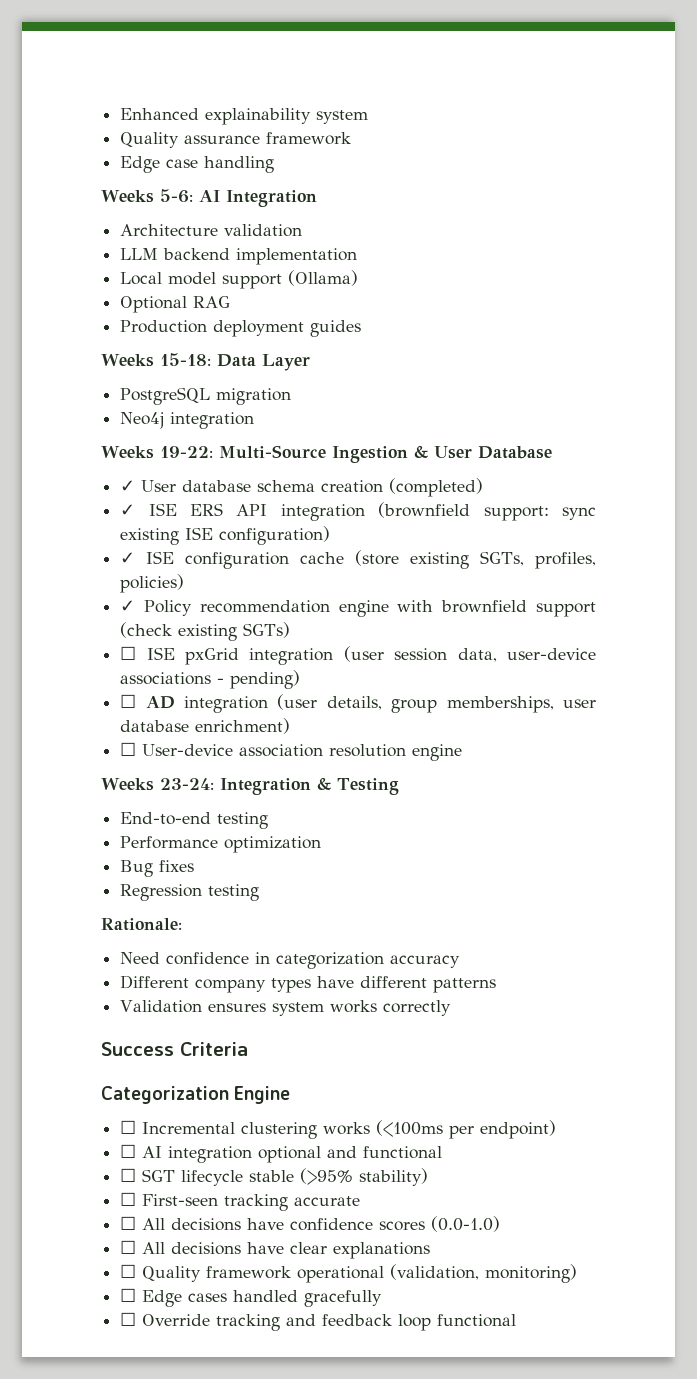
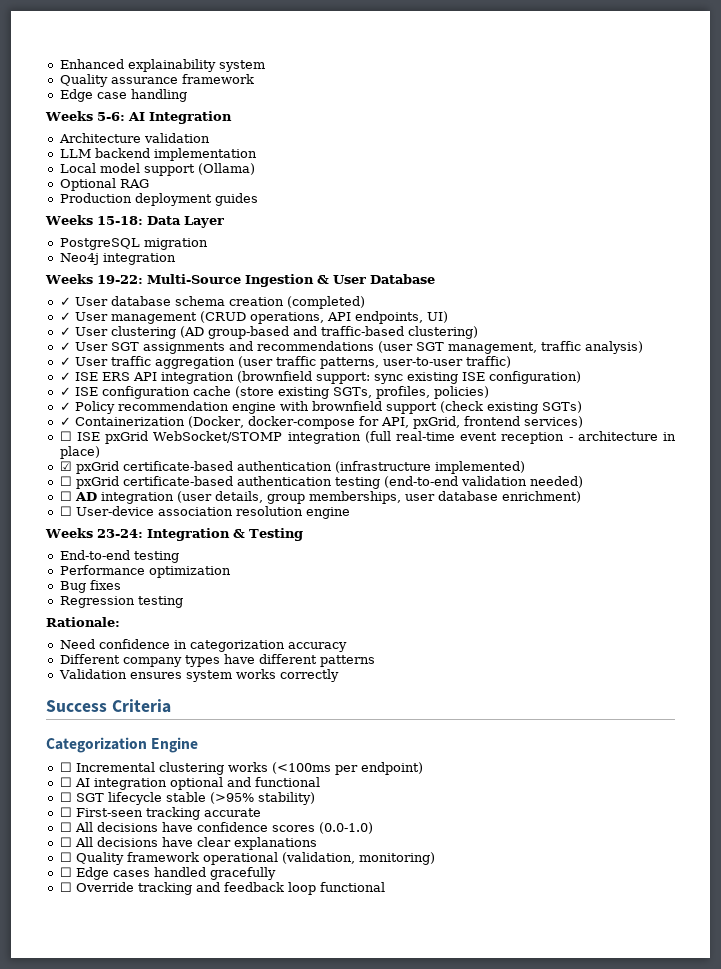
(484, 487) none -> [59,311,448,324] [59,326,478,339] [59,341,643,354] [59,356,511,369] // ✓ User management (CRUD operations, API endpoints, UI) // ✓ User clustering (AD group-based and traffic-based clustering) // ✓ User SGT assignments and recommendations (user SGT management, traffic analysis) // ✓ User traffic aggregation (user traffic patterns, user-to-user traffic)
[120,646,596,665] [120,670,301,689] ☐ ISE pxGrid integration (user session data, user-device associations - pending) -> [59,416,583,429] [59,431,676,444] [59,446,100,459] [59,461,525,474] [59,476,583,489] ✓ Containerization (Docker, docker-compose for API, pxGrid, frontend services) // ☐ ISE pxGrid WebSocket/STOMP integration (full real-time event reception - architecture in place) // ☑ pxGrid certificate-based authentication (infrastructure implemented) // ☐ pxGrid certificate-based authentication testing (end-to-end validation needed)

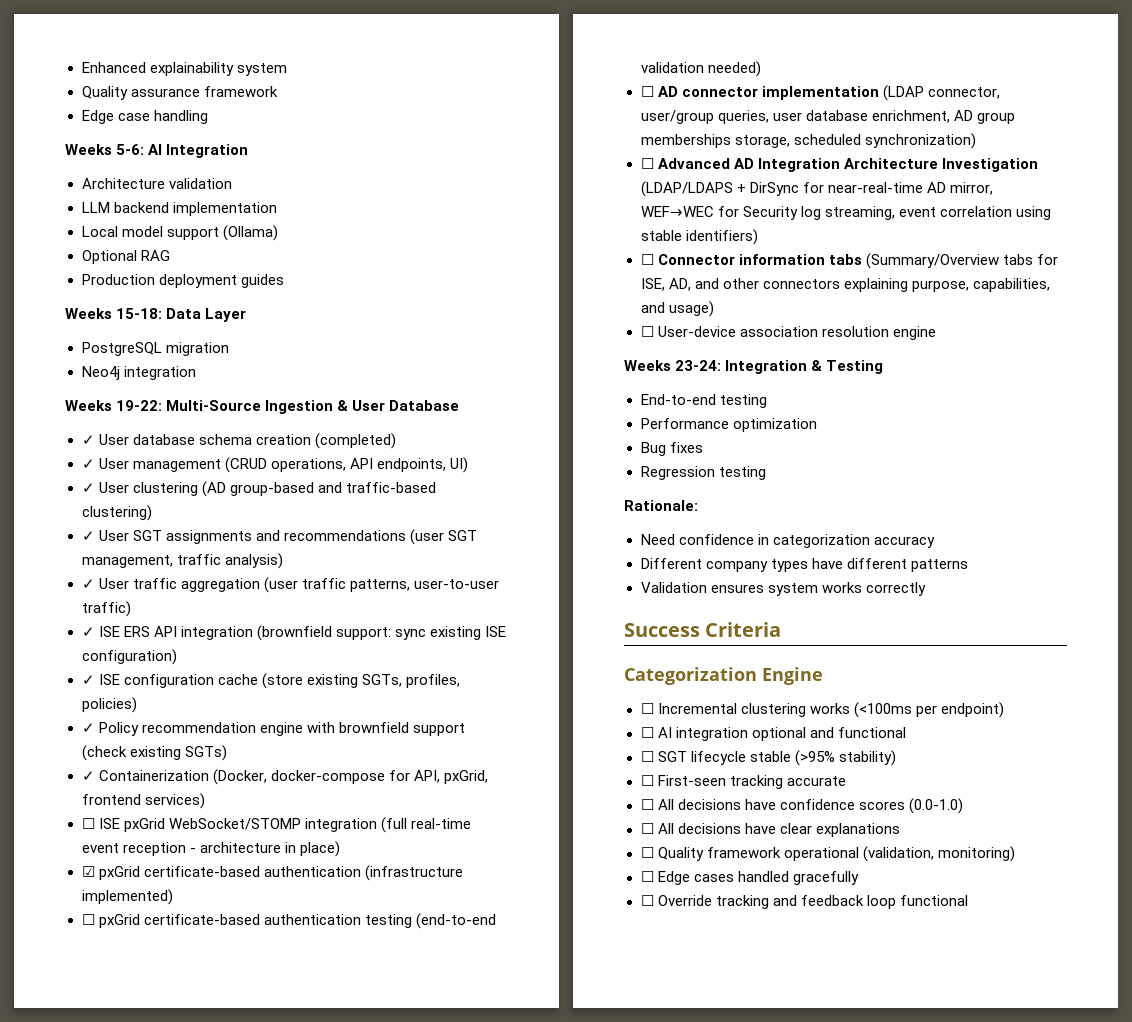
[100,491,581,504] integration (user details, group memberships, user database enrichment) -> [681,85,1000,101] [640,110,1015,124] [640,133,976,149] [640,158,1038,172] [640,181,993,197] [640,206,1051,220] [640,229,758,245] [640,253,1058,269] [640,278,1050,292] [640,301,714,317] connector implementation (LDAP connector, user/group queries, user database enrichment, AD group memberships storage, scheduled synchronization) // ☐ Advanced AD Integration Architecture Investigation (LDAP/LDAPS + DirSync for near-real-time AD mirror, WEF→WEC for Security log streaming, event correlation using stable identifiers) // ☐ Connector information tabs (Summary/Overview tabs for ISE, AD, and other connectors explaining purpose, capabilities, and usage)

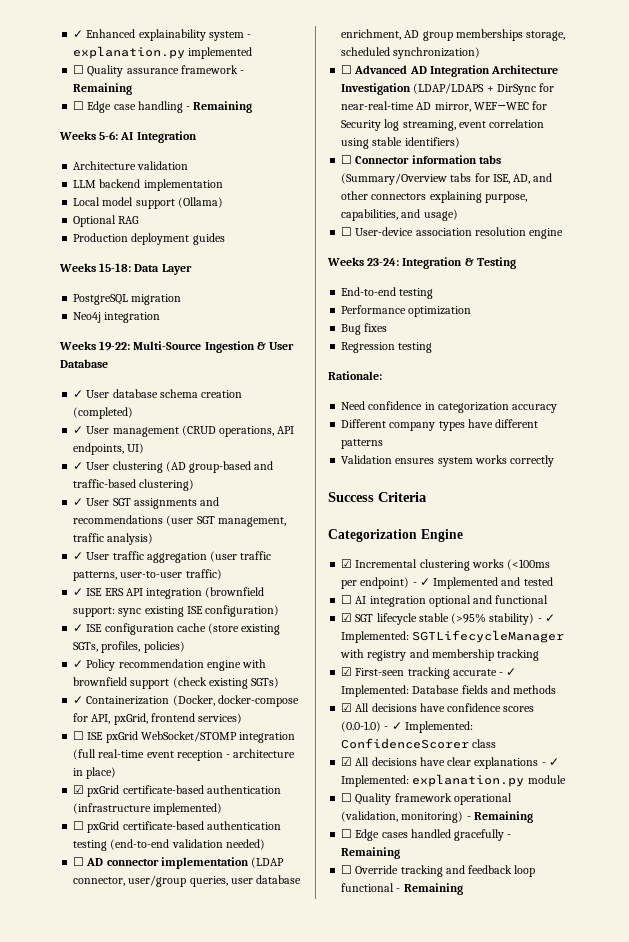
(81, 67) none -> [73,30,84,38] ✓
(287, 69) // -> [247,34,252,38] [73,46,253,59] [73,65,85,74] - explanation.py implemented // ☐
(278, 91) // -> [240,70,245,74] [73,83,133,95] [73,101,85,110] - Remaining // ☐
(208, 117) none -> [186,101,253,113] - Remaining
[640,703,654,714] ☐ -> [341,559,353,568] ☑
(1004, 710) none -> [412,577,553,589] - ✓ Implemented and tested
[640,751,654,762] ☐ -> [341,613,353,622] ☑
[640,775,846,789] [640,799,654,810] // ☐ First-seen tracking accurate // ☐ -> [537,614,555,622] [341,630,565,643] [340,649,540,661] [341,667,517,679] [341,685,557,697] [341,703,353,712] - ✓ Implemented: SGTLifecycleManager with registry and membership tracking // ☑ First-seen tracking accurate - ✓ Implemented: Database fields and methods // ☑
[640,823,654,834] // ☐ -> [384,721,473,733] [341,738,497,749] [341,757,353,766] - ✓ Implemented: ConfidenceScorer class // ☑
(900, 830) none -> [541,758,559,766] [341,774,566,787] - ✓ Implemented: explanation.py module
(1015, 854) none -> [466,811,533,823] - Remaining
(859, 878) none -> [507,834,512,838] [341,847,401,859] - Remaining
(968, 900) none -> [396,883,463,895] - Remaining

